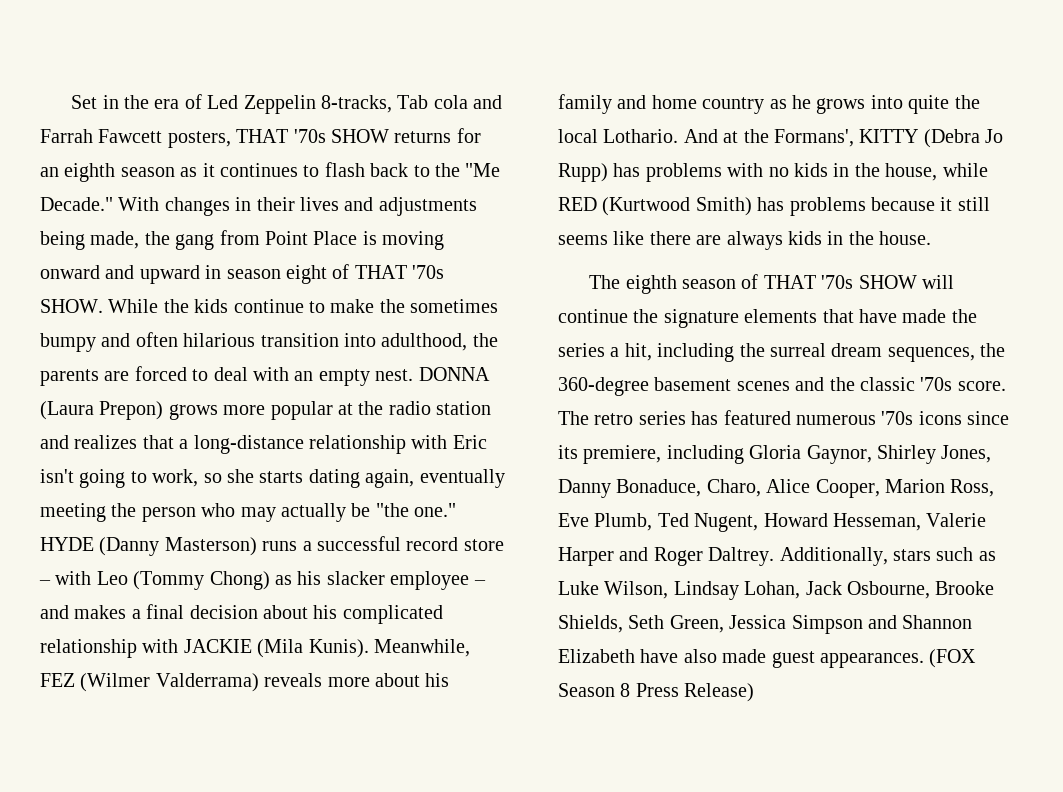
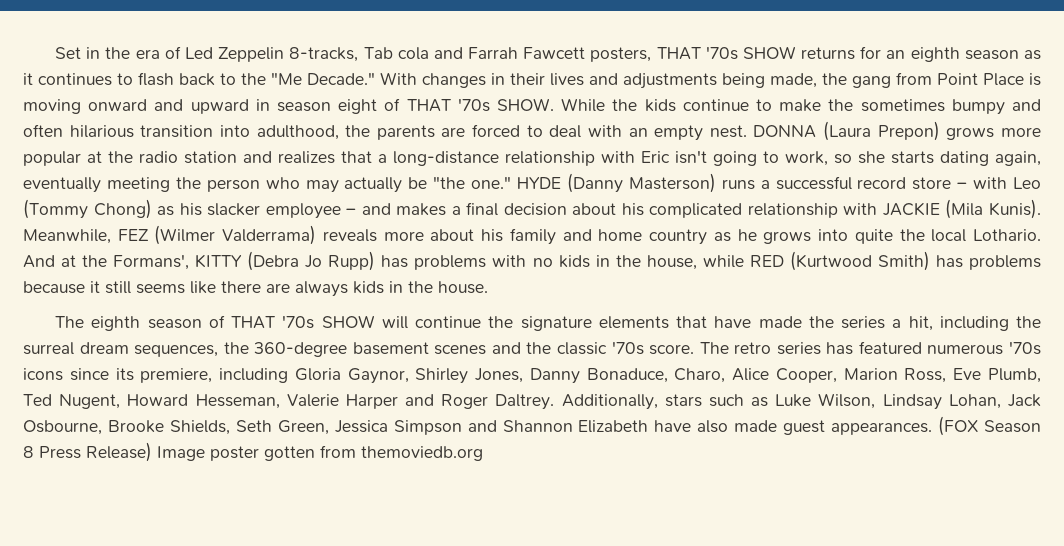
(755, 692) none -> [157,445,483,461] Image poster gotten from themoviedb.org

